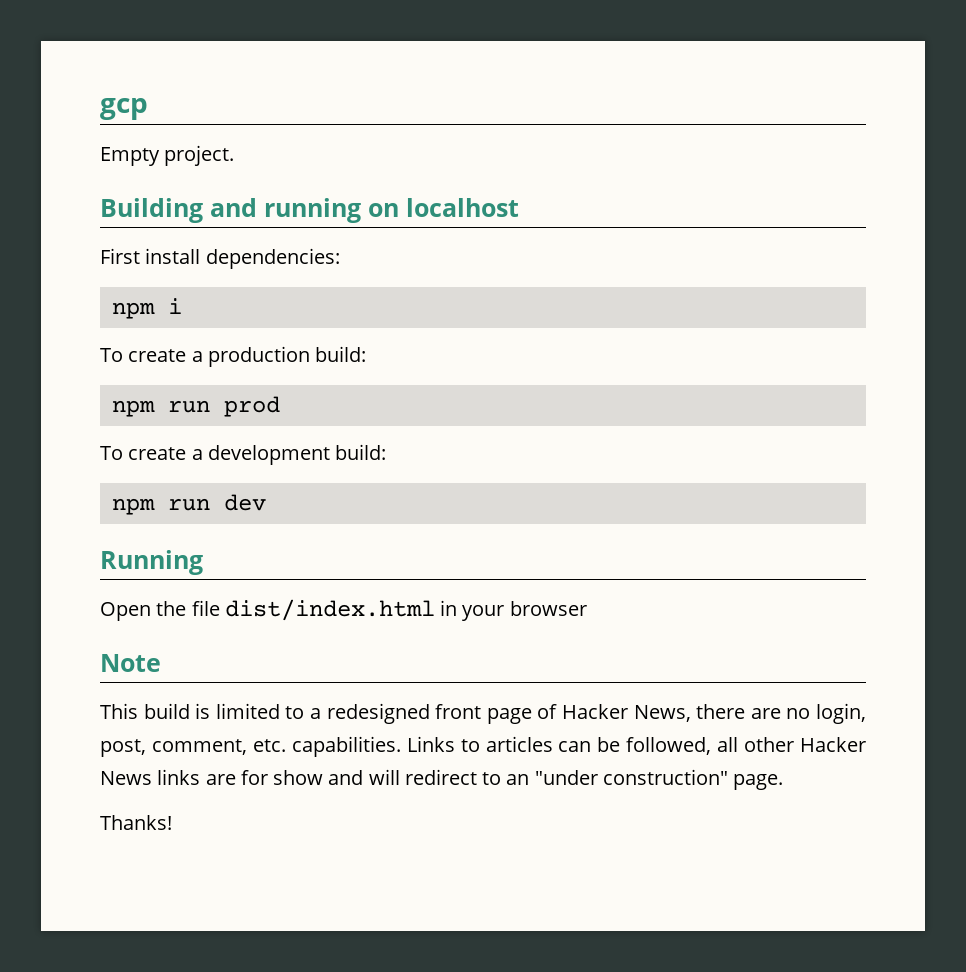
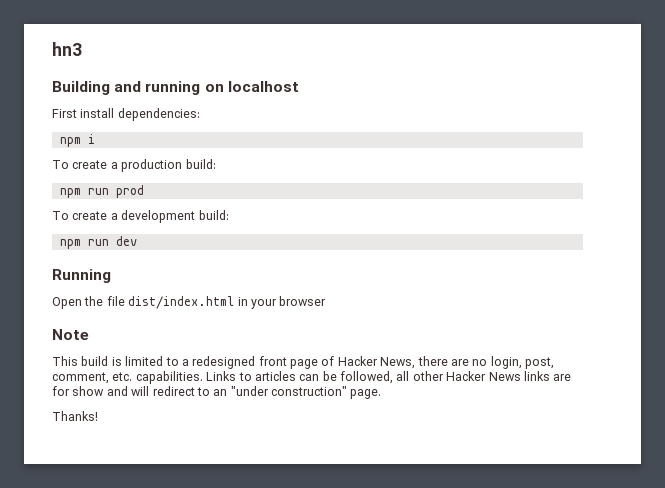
[100,98,148,120] [100,145,235,166] gcp // Empty project. -> [52,42,82,56] hn3

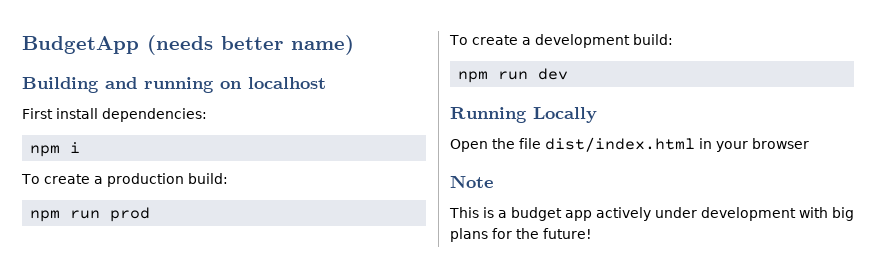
[52,42,82,56] hn3 -> [22,35,354,55] BudgetApp (needs better name)
(111, 276) none -> [533,107,597,123] Locally
[81,356,554,369] [52,371,572,384] [52,386,382,399] [52,411,98,421] build is limited to a redesigned front page of Hacker News, there are no login, post, comment, etc. capabilities. Links to articles can be followed, all other Hacker News links are for show and will redirect to an "under construction" page. // Thanks! -> [483,207,854,221] [450,228,592,242] is a budget app actively under development with big plans for the future!

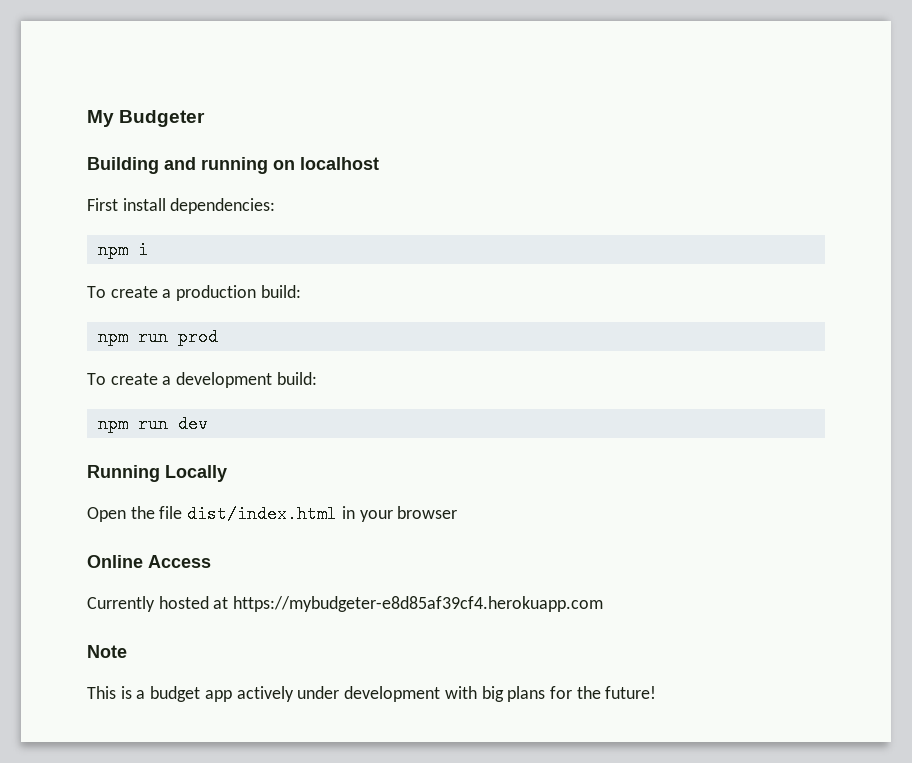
[22,35,354,55] BudgetApp (needs better name) -> [87,110,206,127] My Budgeter
(809, 143) none -> [87,555,211,568] [87,596,604,612] // Online Access // Currently hosted at https://mybudgeter-e8d85af39cf4.herokuapp.com

